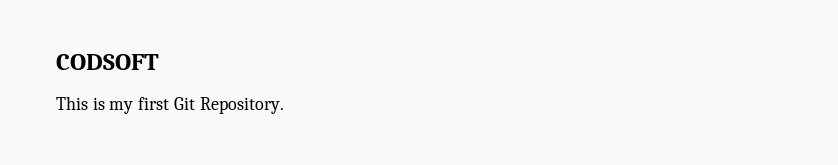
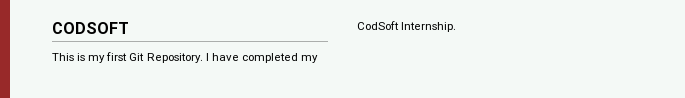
(284, 105) none -> [205,53,318,63] [357,21,457,32] I have completed my CodSoft Internship.

